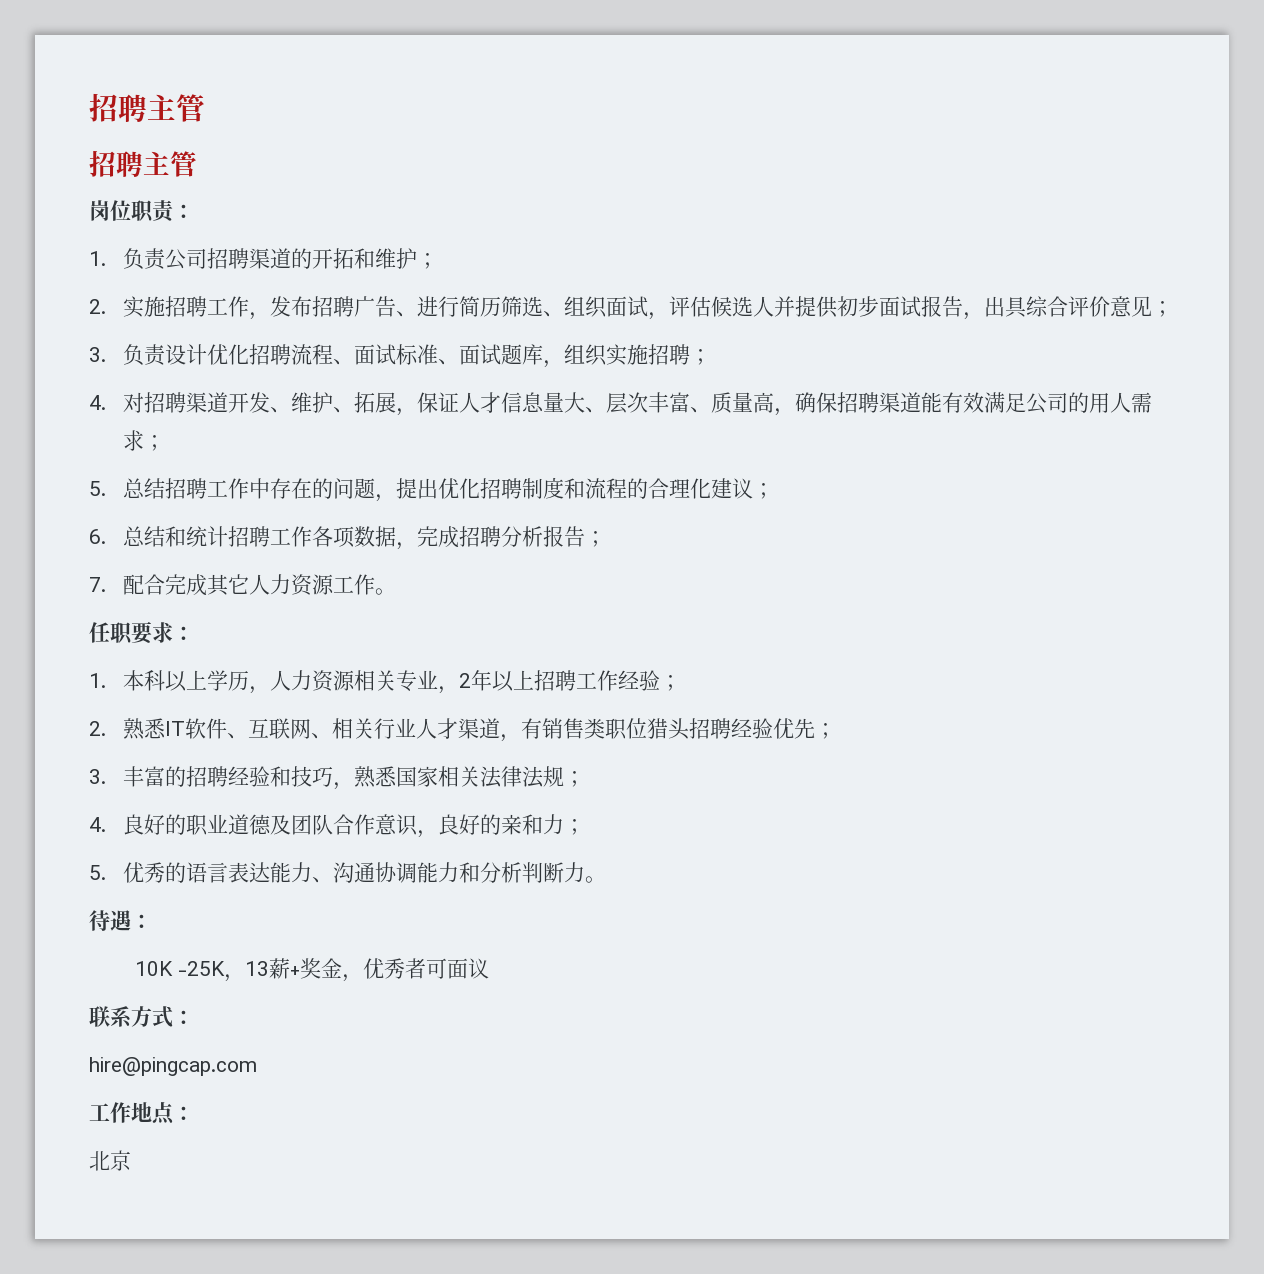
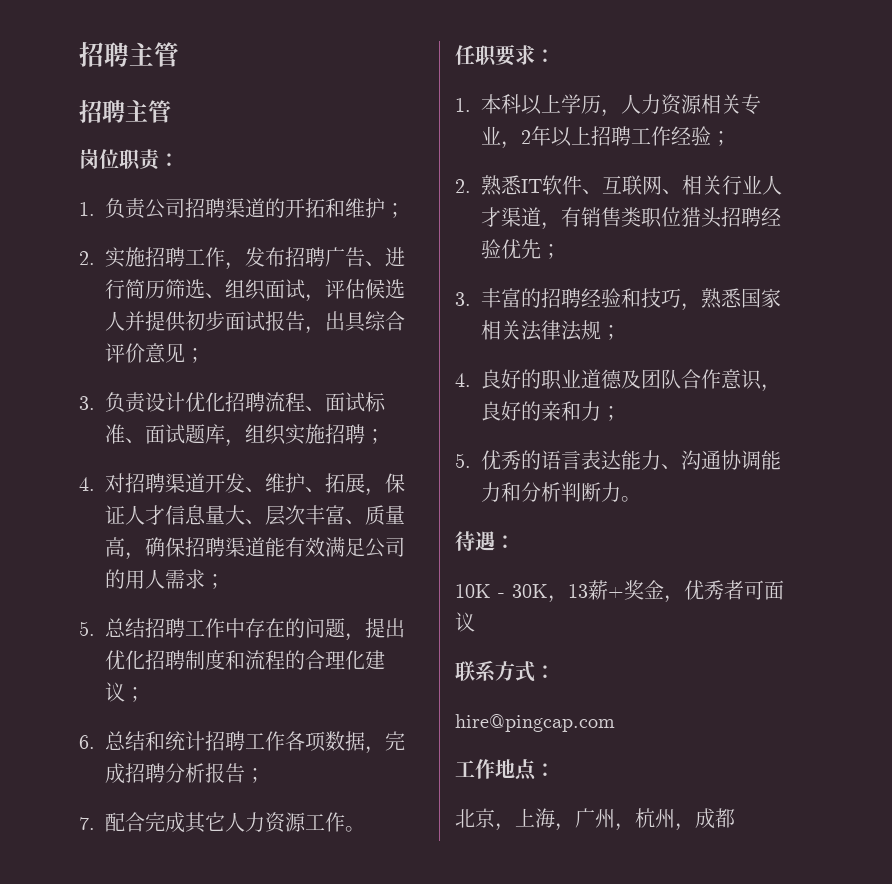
[177,961,225,976] -25K -> [498,584,548,598] - 30K
(131, 1160) none -> [495,808,735,831] ，上海，广州，杭州，成都

